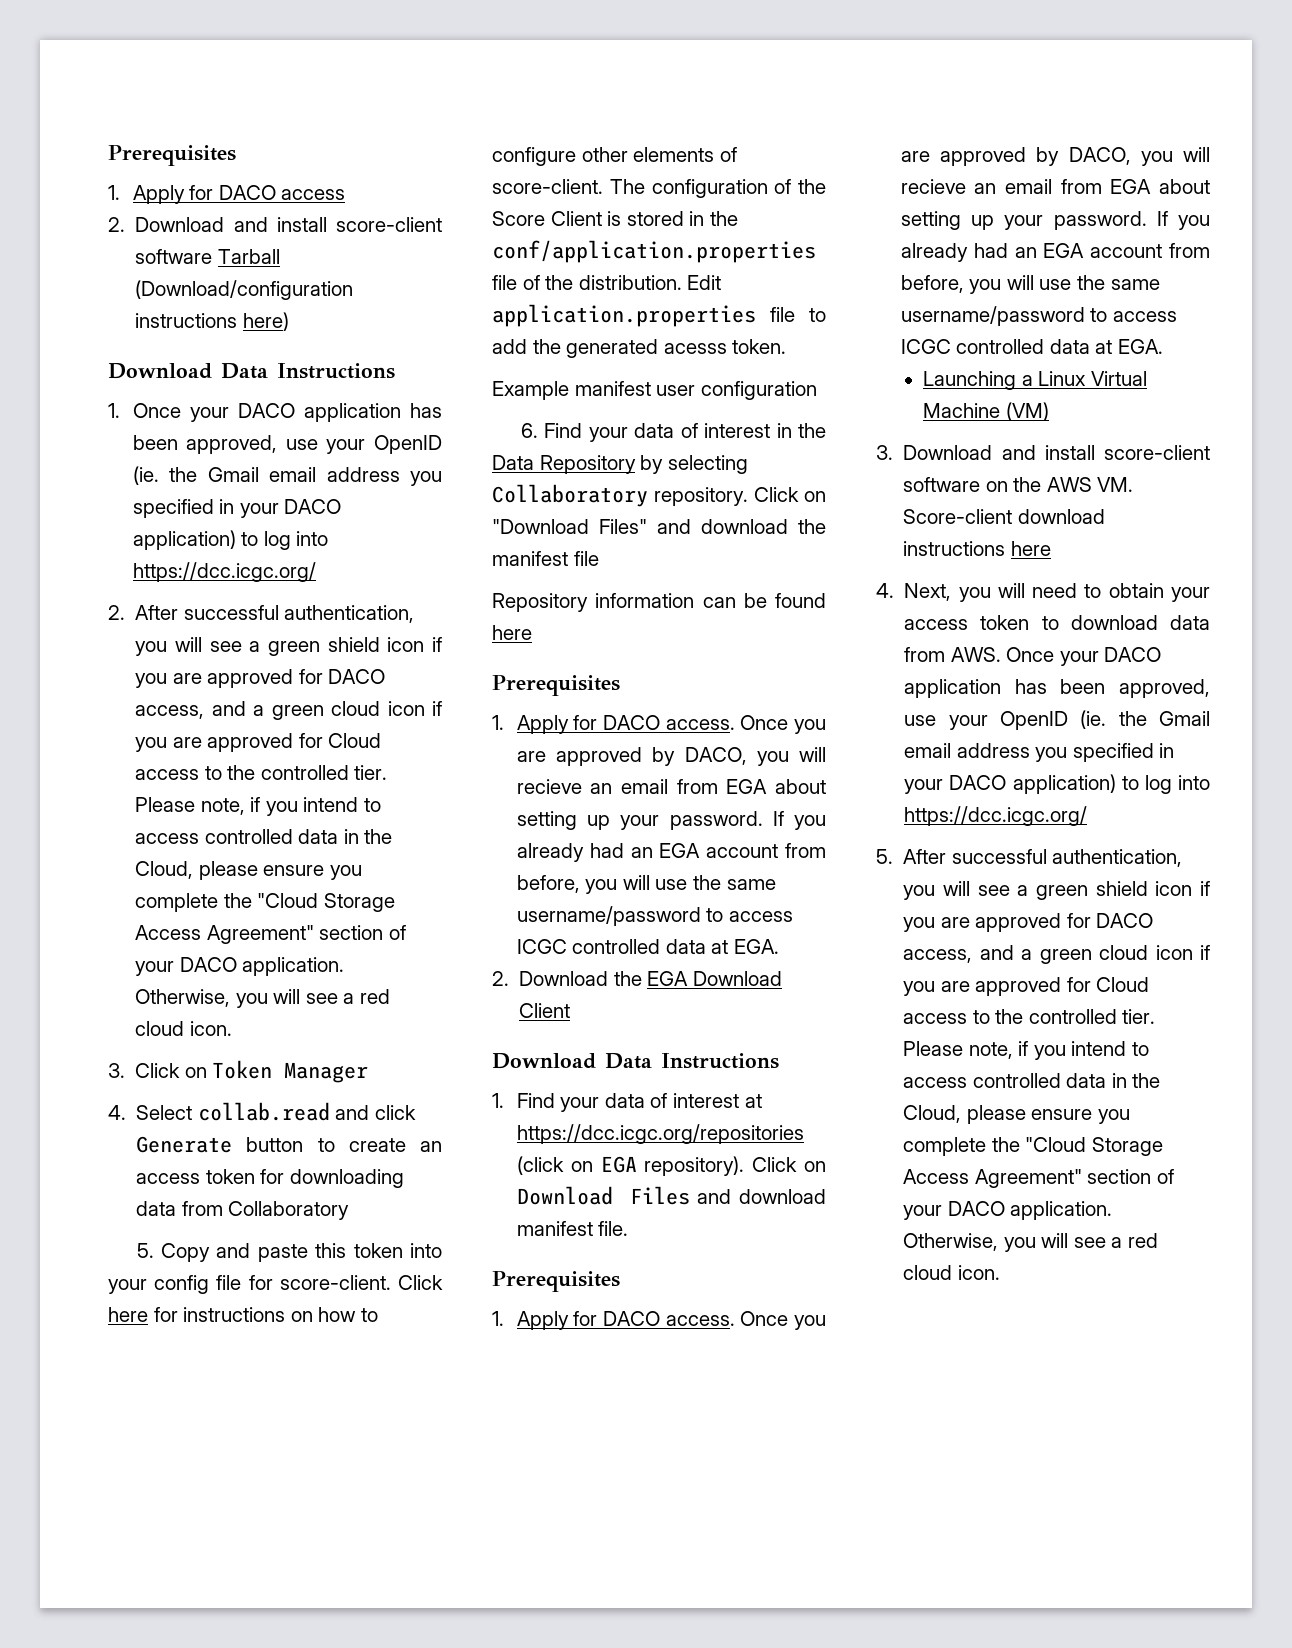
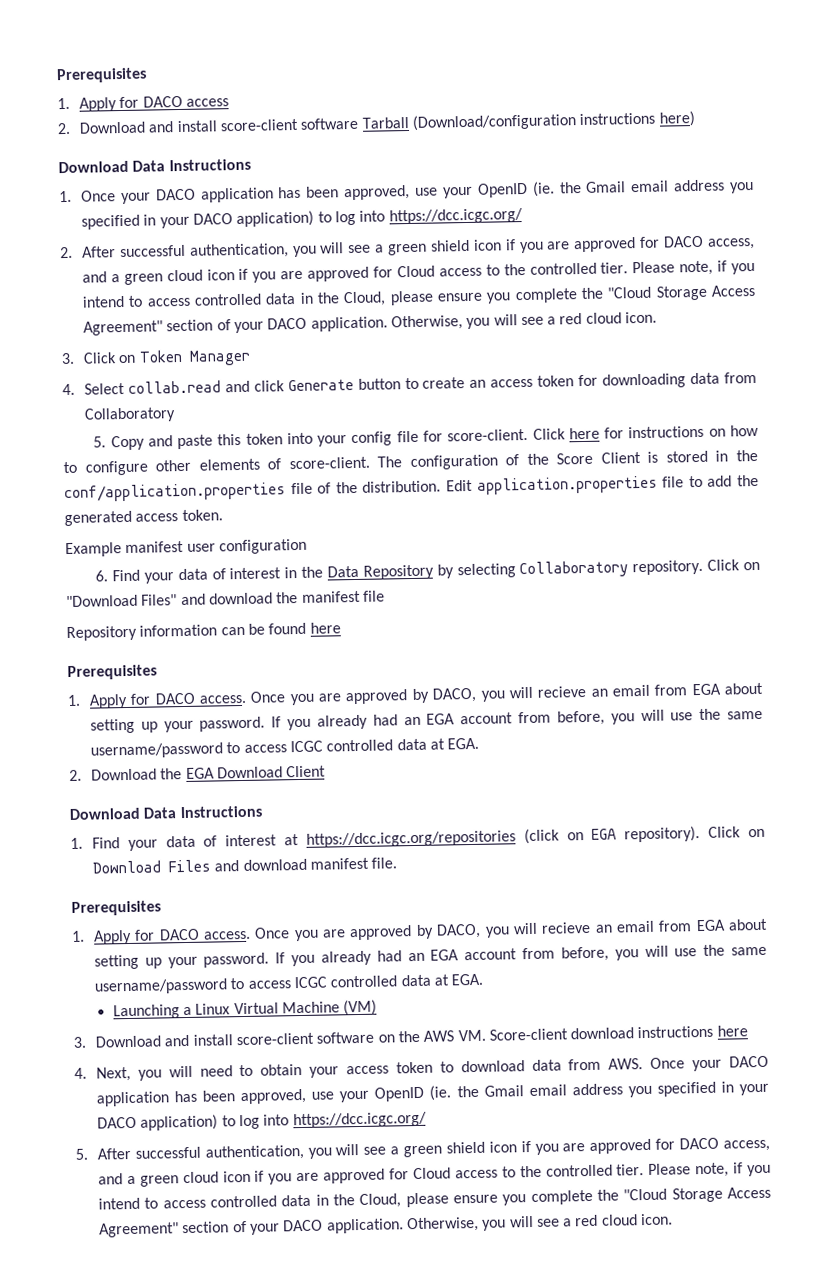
[663,343,727,354] acesss -> [135,513,179,522] access

